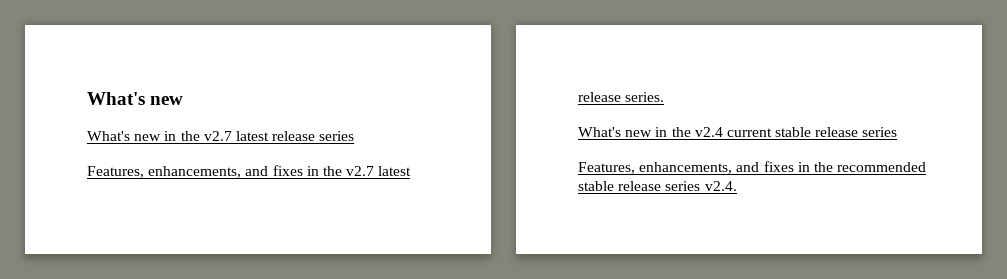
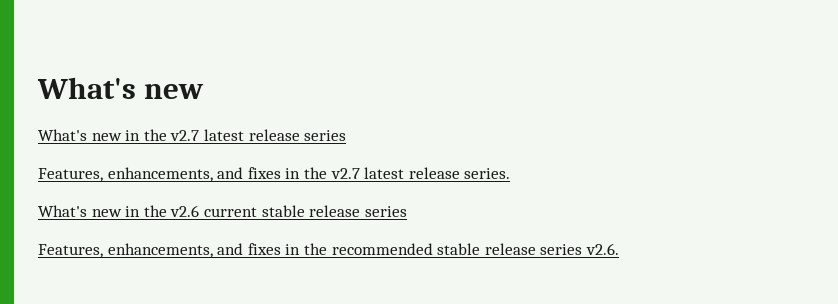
[694,127,723,137] v2.4 -> [170,205,200,217] v2.6
[704,181,737,191] v2.4. -> [585,243,619,255] v2.6.

